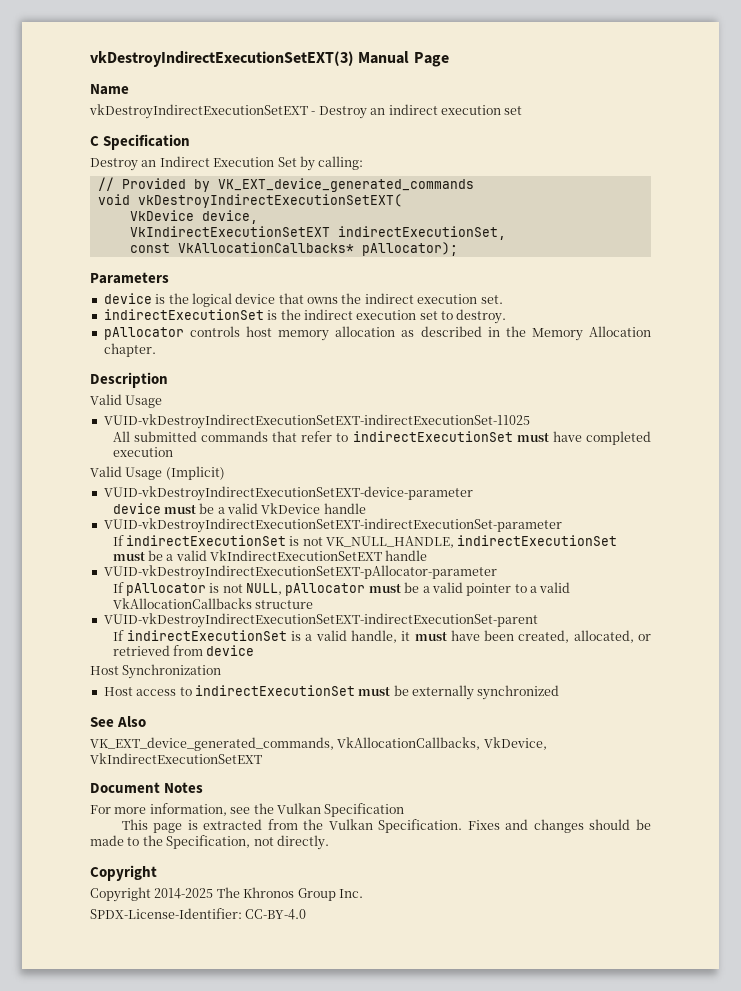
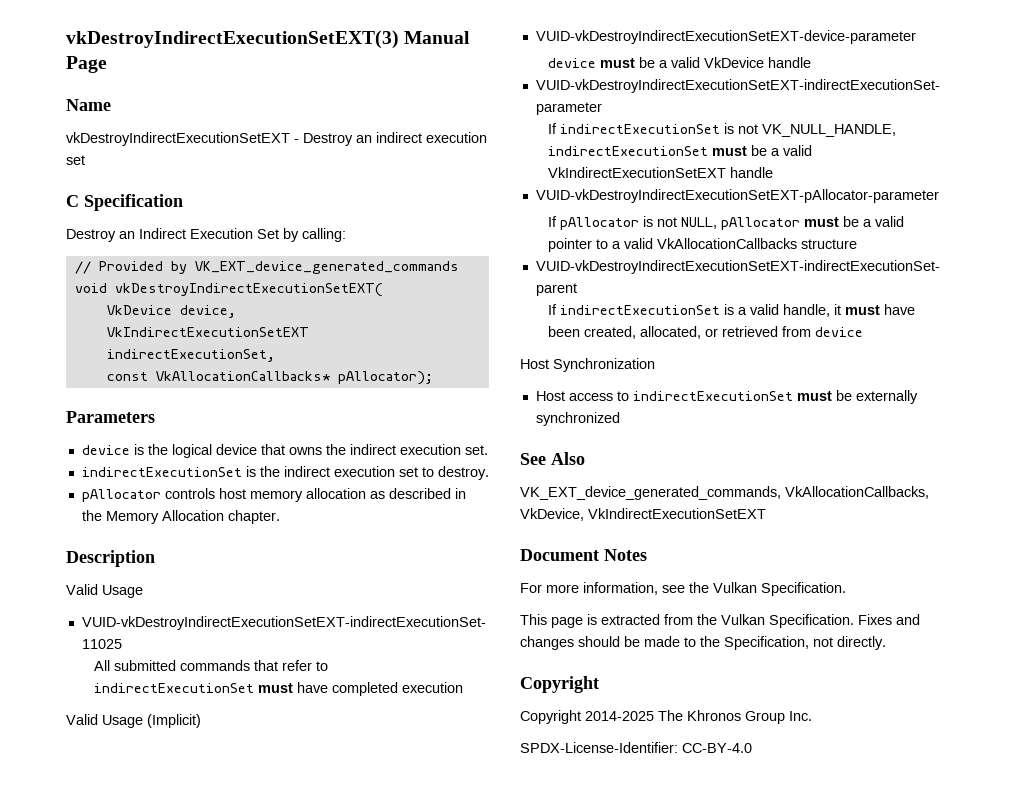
[324,803,405,817] Specification -> [761,582,846,596] Specification.

